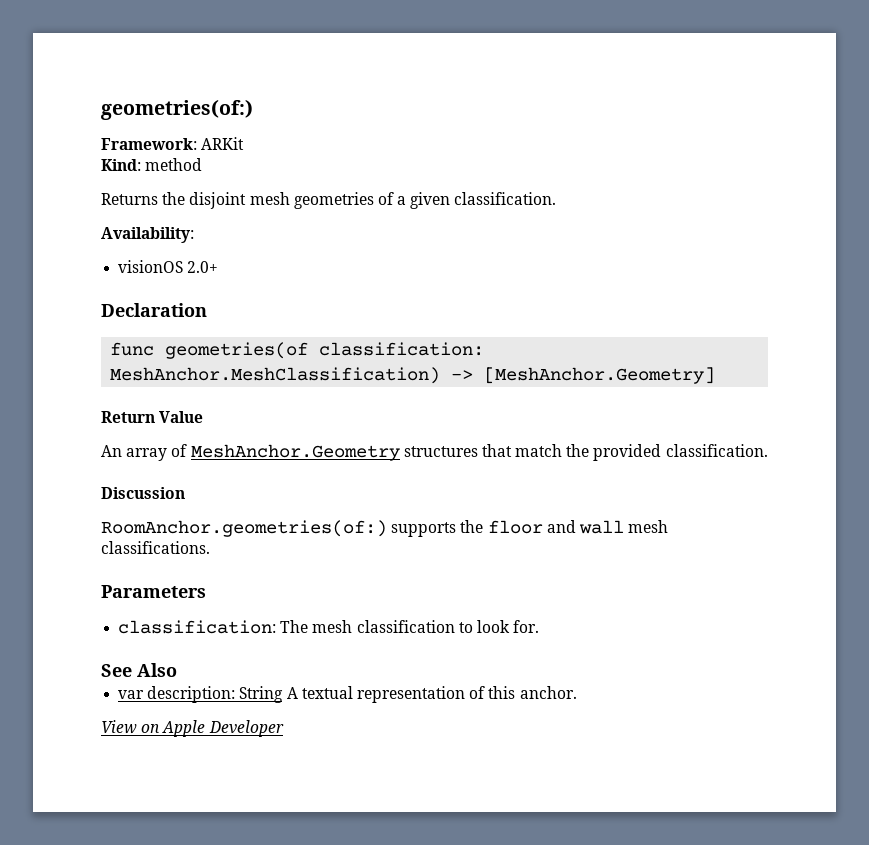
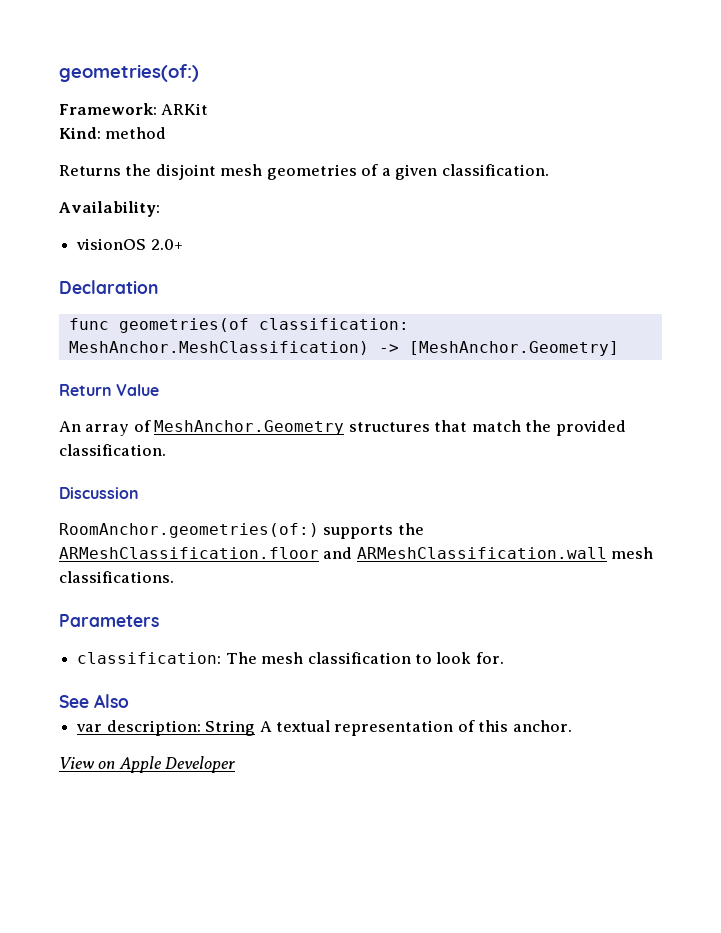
[487,520,624,534] floor and wall -> [59,547,607,559] ARMeshClassification.floor and ARMeshClassification.wall

